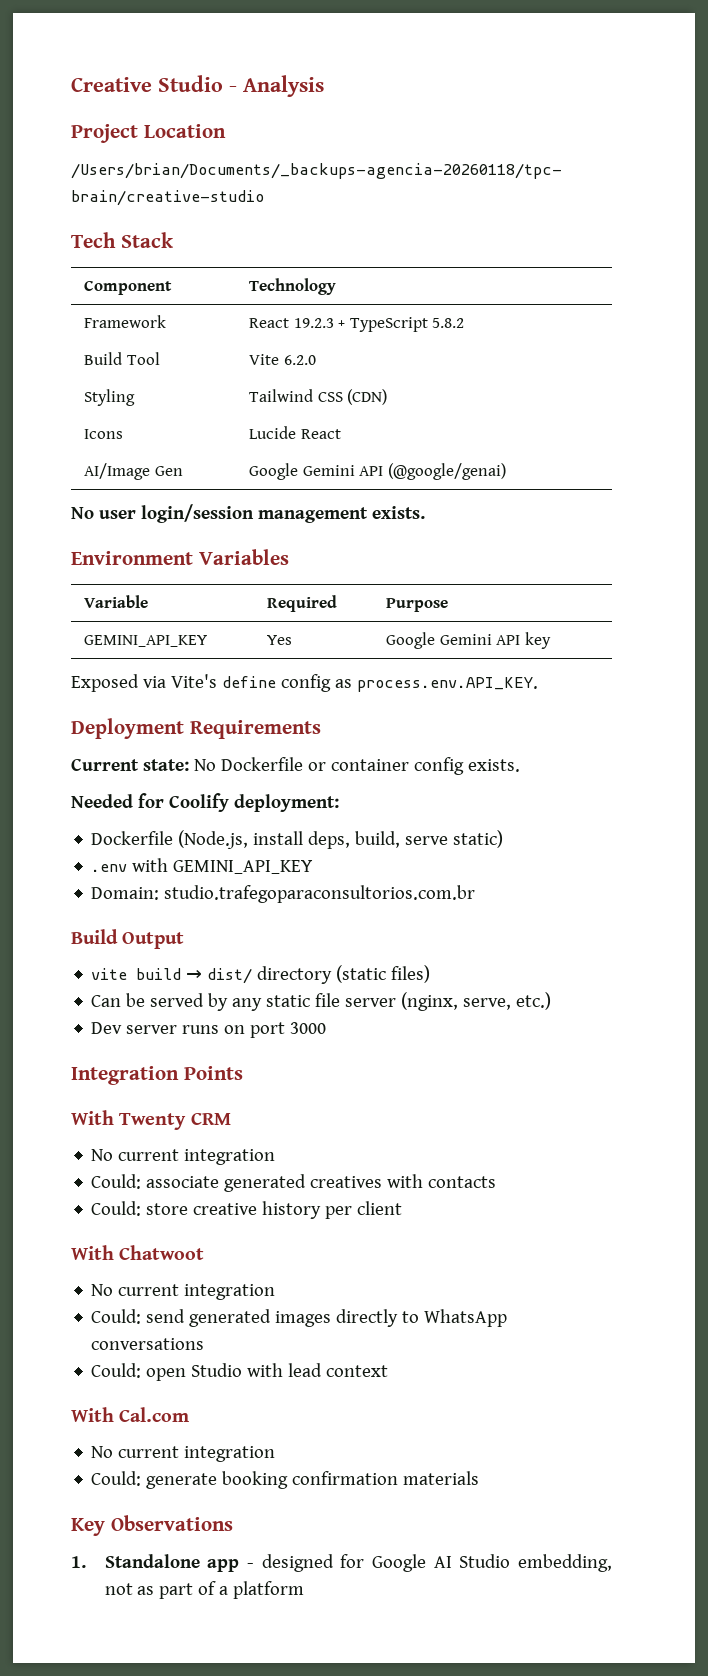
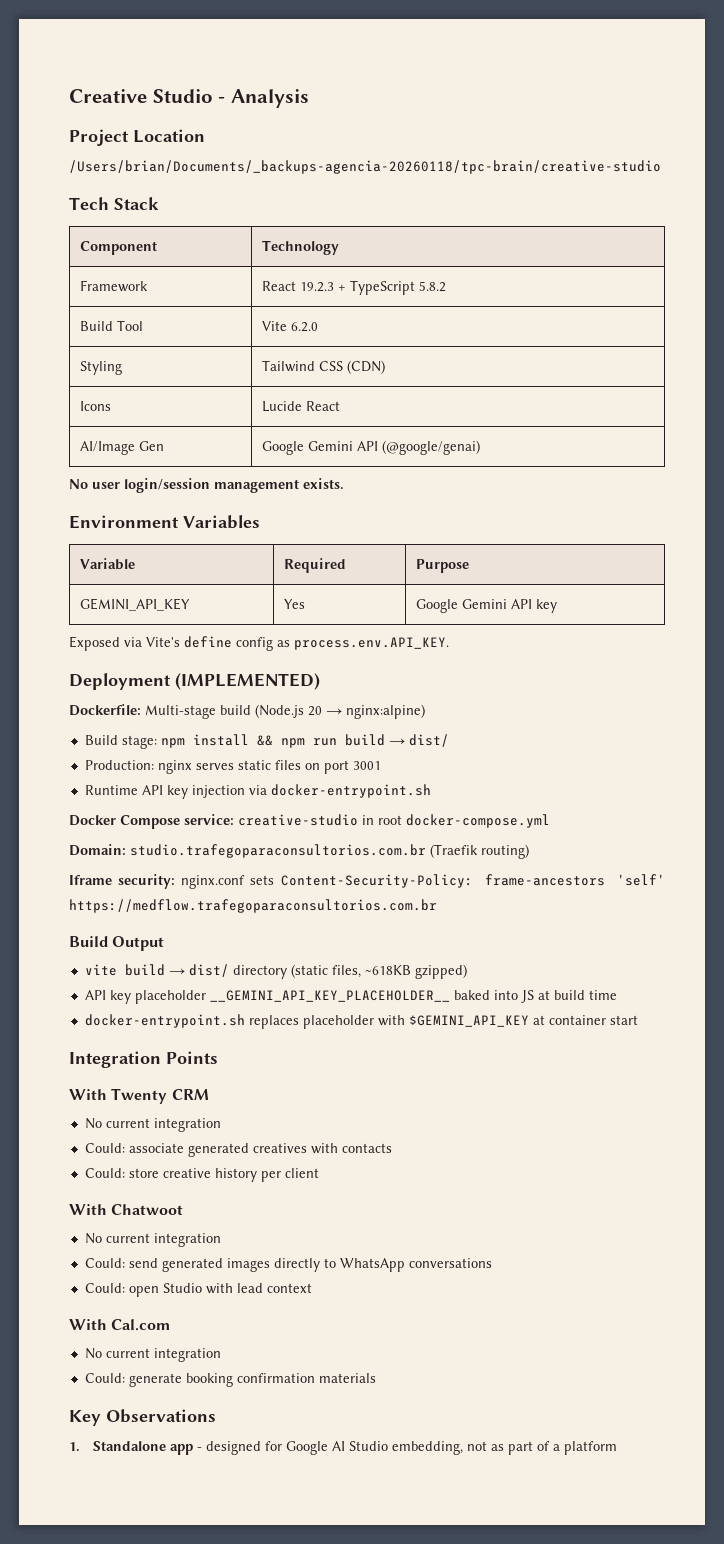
[189,720,321,739] [71,757,520,775] [71,793,339,812] [91,830,504,849] [91,858,314,874] [91,885,476,903] Requirements // Current state: No Dockerfile or container config exists. // Needed for Coolify deployment: // Dockerfile (Node.js, install deps, build, serve static) // .env with GEMINI_API_KEY // Domain: studio.trafegoparaconsultorios.com.br -> [175,673,320,690] [69,704,425,719] [84,734,449,749] [84,760,381,774] [84,784,431,799] [69,814,550,829] [69,844,529,859] [69,874,665,889] [69,899,437,913] (IMPLEMENTED) // Dockerfile: Multi-stage build (Node.js 20 → nginx:alpine) // Build stage: npm install && npm run build → dist/ // Production: nginx serves static files on port 3001 // Runtime API key injection via docker-entrypoint.sh // Docker Compose service: creative-studio in root docker-compose.yml // Domain: studio.trafegoparaconsultorios.com.br (Traefik routing) // Iframe security: nginx.conf sets Content-Security-Policy: frame-ancestors 'self' https://medflow.trafegoparaconsultorios.com.br
[391,965,431,983] [91,992,552,1011] [91,1022,327,1038] files) // Can be served by any static file server (nginx, serve, etc.) // Dev server runs on port 3000 -> [331,964,467,979] [84,990,617,1004] [84,1014,638,1029] files, ~618KB gzipped) // API key placeholder __GEMINI_API_KEY_PLACEHOLDER__ baked into JS at build time // docker-entrypoint.sh replaces placeholder with $GEMINI_API_KEY at container start

